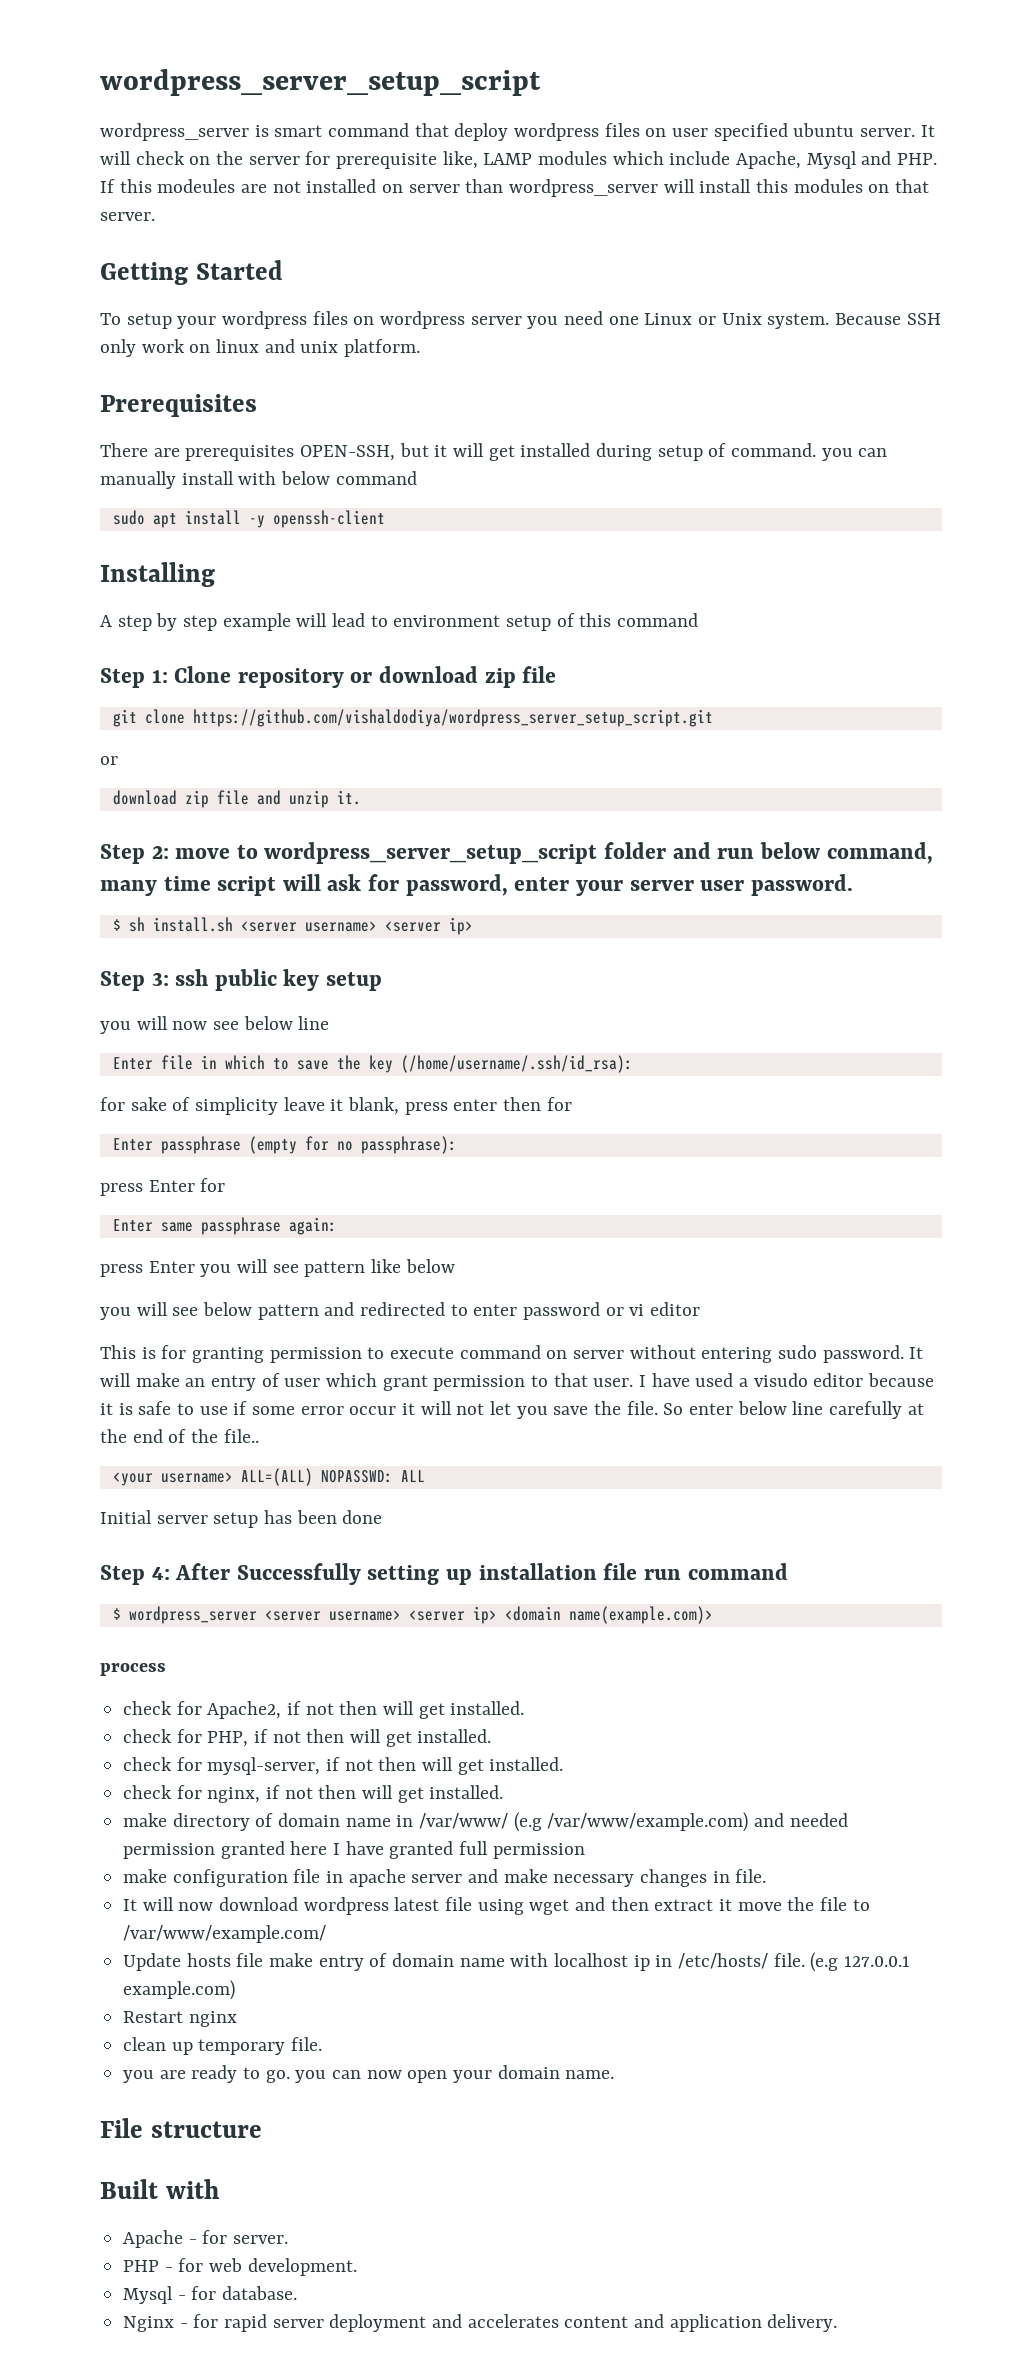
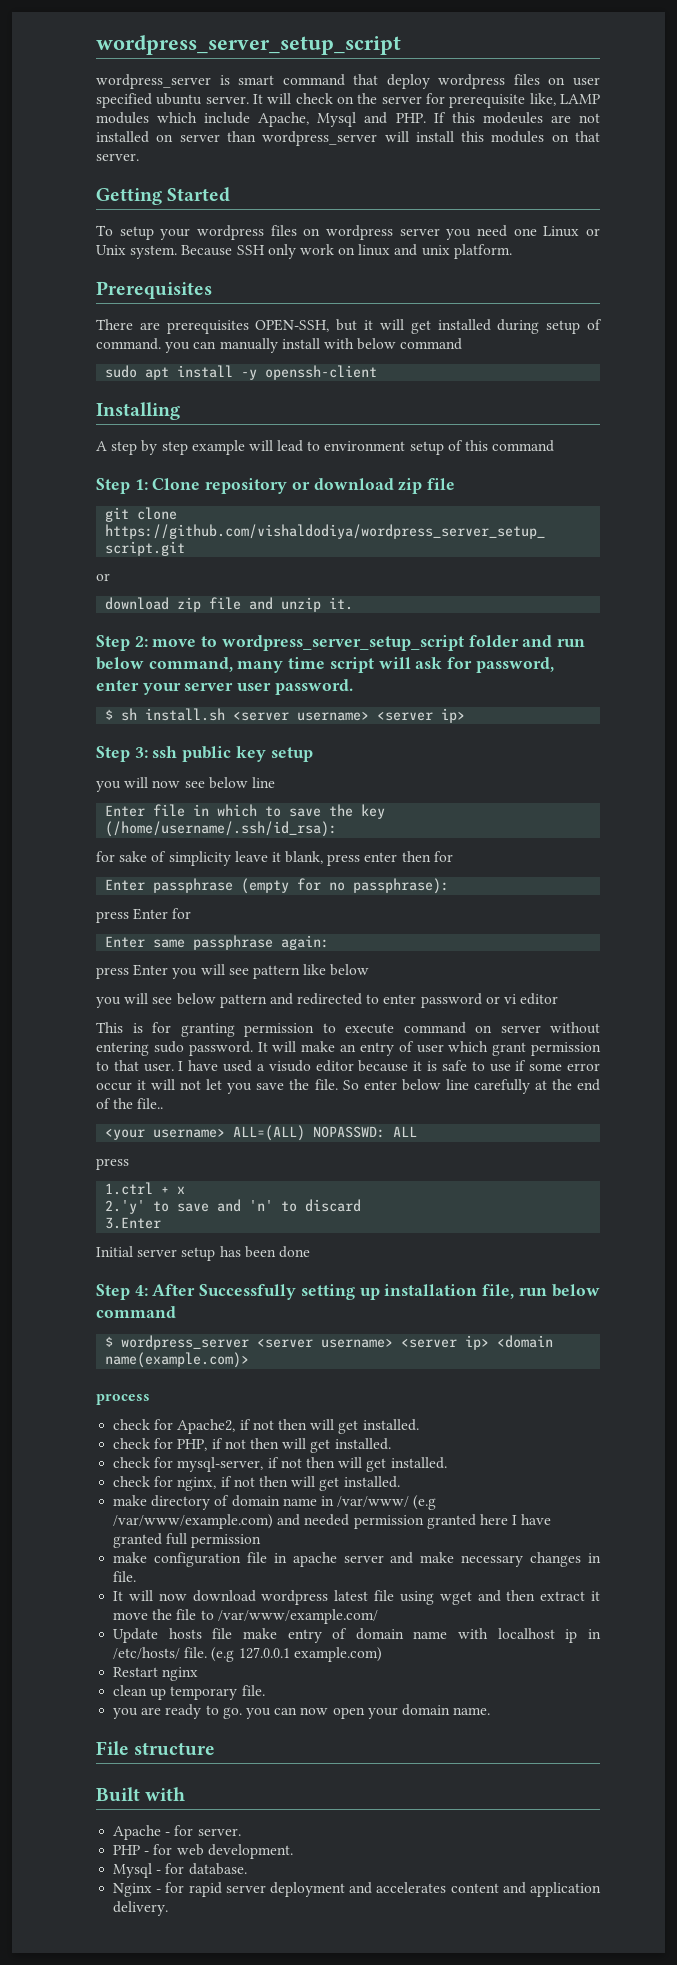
(425, 1476) none -> [96,1158,129,1170] [105,1182,186,1195] [105,1199,362,1214] [105,1217,162,1229] // press // 1.ctrl + x // 2.'y' to save and 'n' to discard // 3.Enter
[603,1563,681,1580] file run -> [482,1284,600,1299] file, run below

